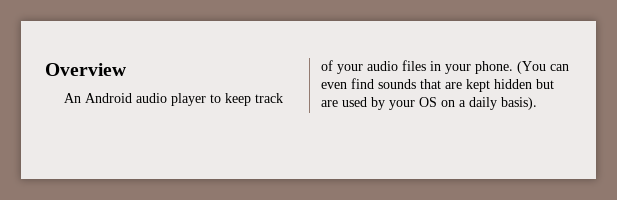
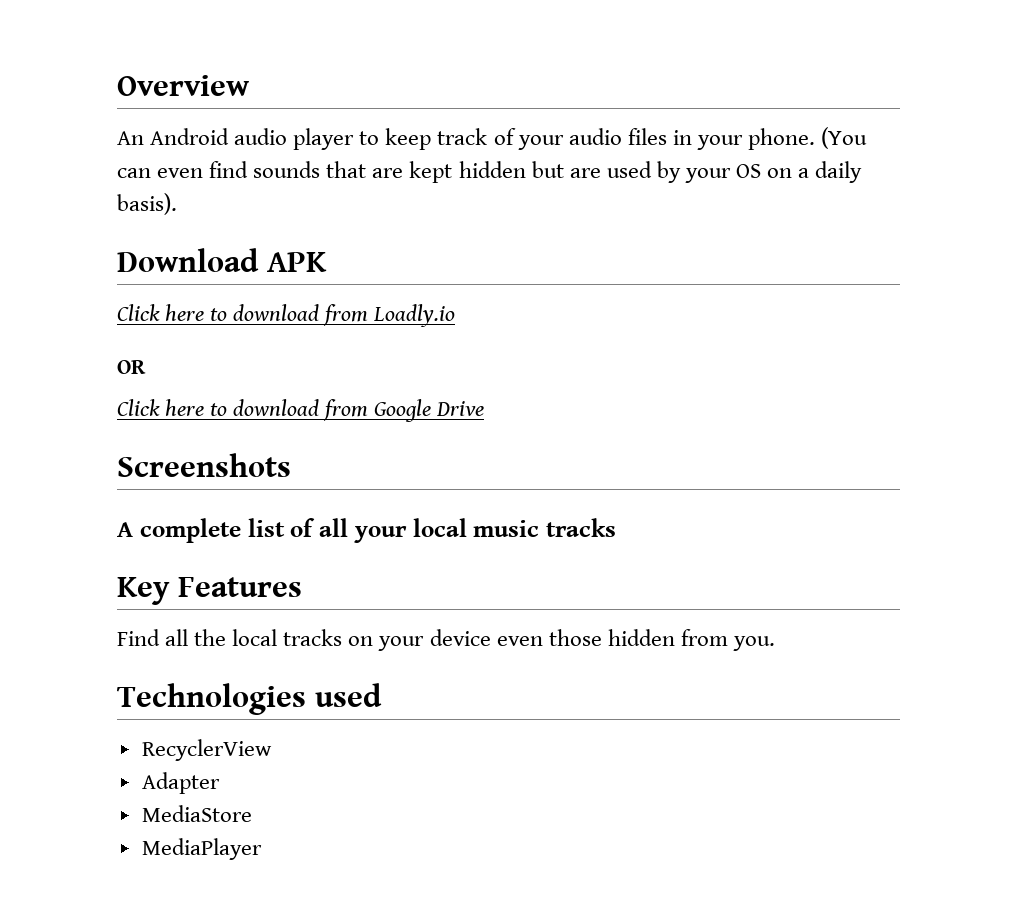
(537, 103) none -> [117,248,327,272] [117,304,456,327] [117,360,146,374] [117,399,485,422] [117,453,291,477] [117,518,616,543] [117,577,302,605] [117,629,775,651] [117,683,382,715] [141,739,272,761] [141,772,220,794] [141,805,252,822] [141,838,262,860] // Download APK // Click here to download from Loadly.io // OR // Click here to download from Google Drive // Screenshots // A complete list of all your local music tracks // Key Features // Find all the local tracks on your device even those hidden from you. // Technologies used // RecyclerView // Adapter // MediaStore // MediaPlayer

